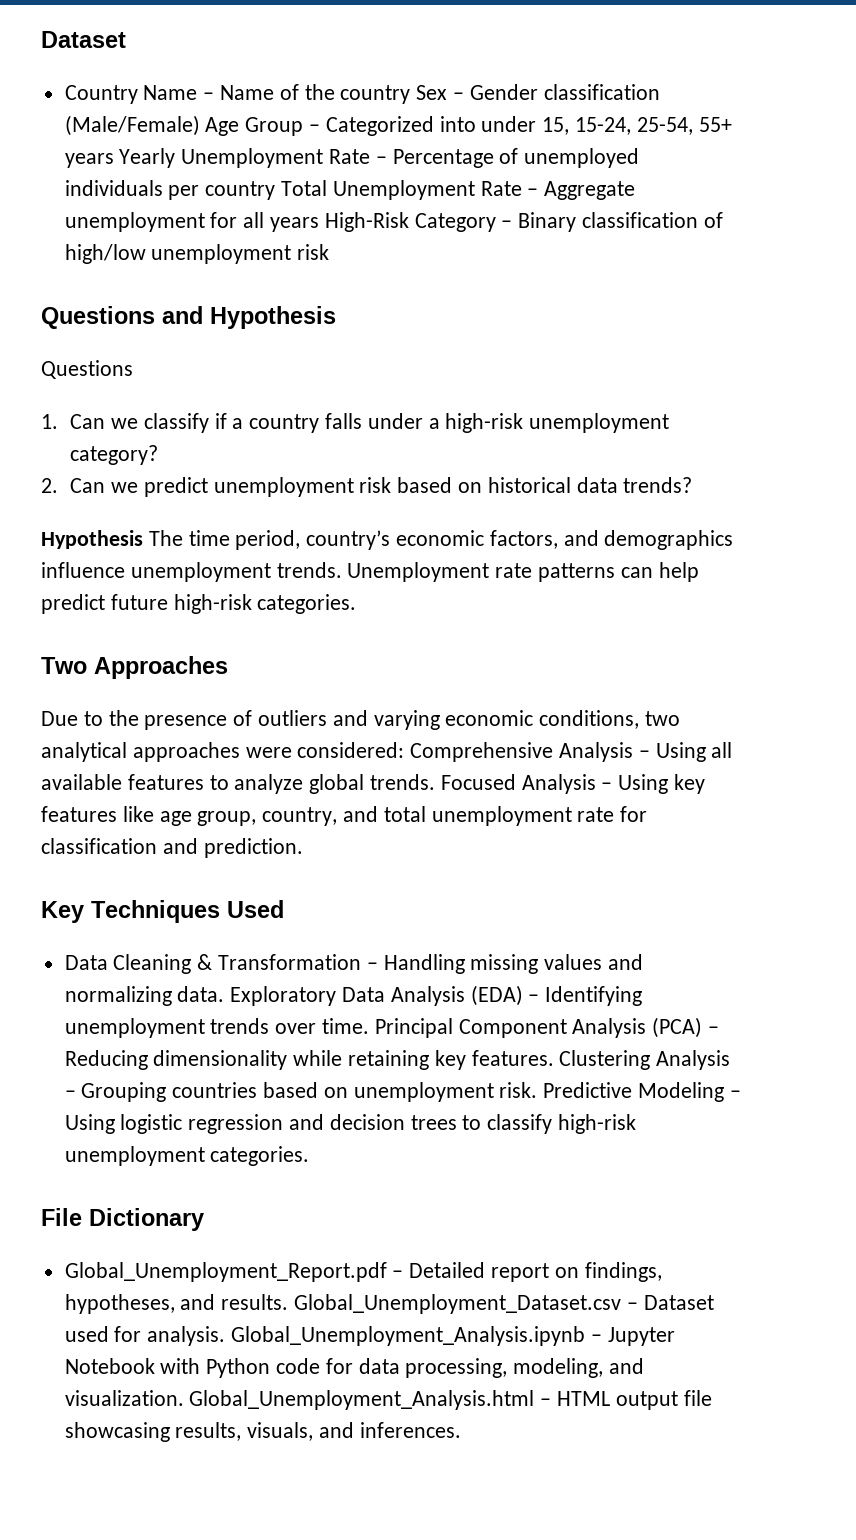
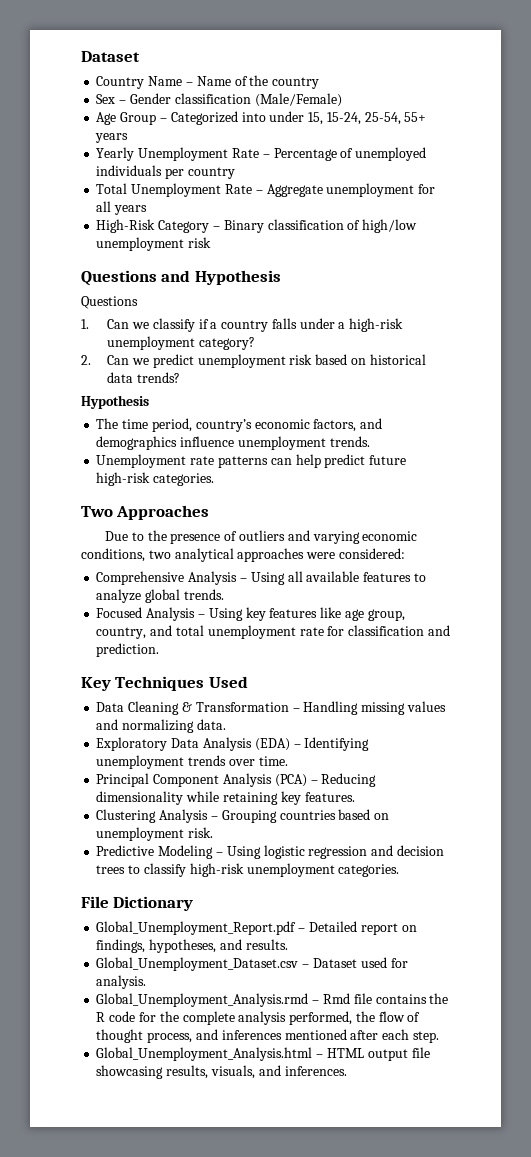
(411, 94) none -> (320, 83) //
(200, 125) none -> (342, 100) //
(114, 160) none -> (129, 138) //
(276, 190) none -> (235, 173) //
(320, 224) none -> (148, 210) //
(143, 539) none -> (149, 402) //
(342, 570) none -> (370, 441) //
(405, 750) none -> (405, 553) //
(436, 782) none -> (224, 594) //
(225, 994) none -> (226, 724) //
(370, 1026) none -> (288, 761) //
(554, 1058) none -> (355, 797) //
(538, 1090) none -> (214, 832) //
(289, 1302) none -> (288, 944) //
[231,1326,675,1346] [64,1358,645,1378] [64,1390,184,1406] Global_Unemployment_Analysis.ipynb – Jupyter Notebook with Python code for data processing, modeling, and visualization. -> [96,993,449,1007] [96,1011,421,1025] [96,1029,439,1043] // Global_Unemployment_Analysis.rmd – Rmd file contains the R code for the complete analysis performed, the flow of thought process, and inferences mentioned after each step. //

